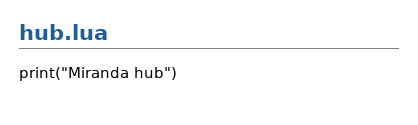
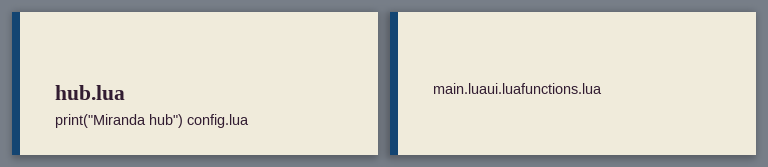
(177, 73) none -> [187,114,249,128] [433,83,602,94] config.lua main.luaui.luafunctions.lua

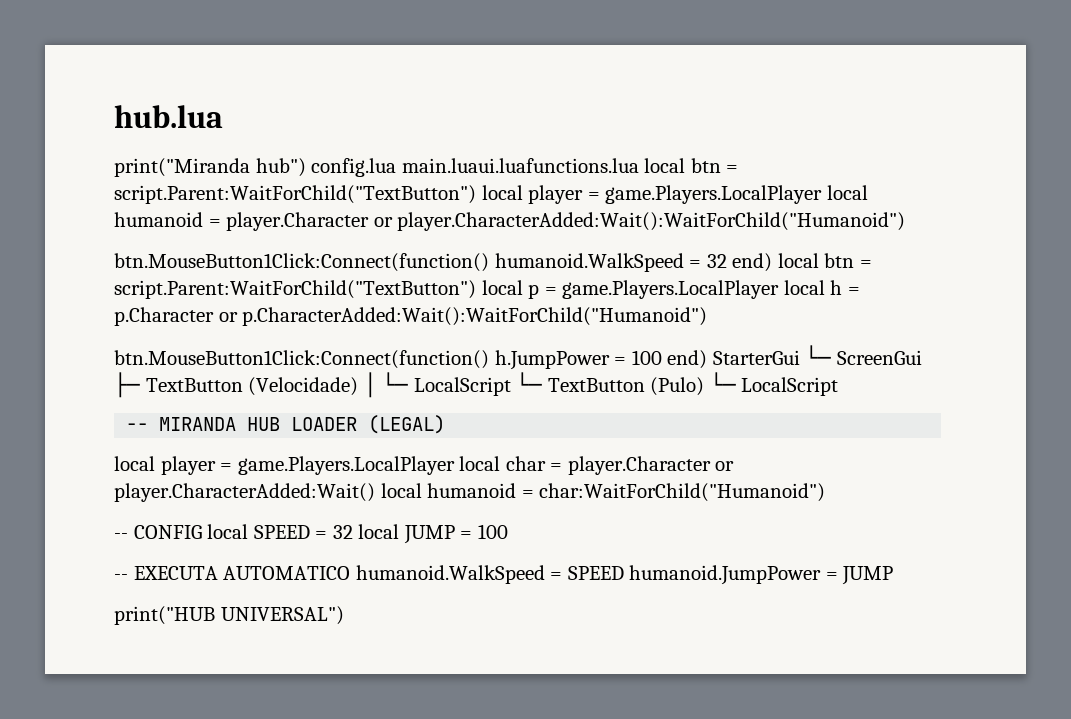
(602, 88) none -> [644,158,739,173] [114,185,868,204] [114,212,906,231] [114,253,872,272] [114,280,860,299] [114,307,708,326] [114,345,922,370] [114,372,839,398] [126,415,446,434] [114,456,735,475] [114,483,826,502] [114,524,508,544] [114,565,894,585] [114,606,344,625] local btn = script.Parent:WaitForChild("TextButton") local player = game.Players.LocalPlayer local humanoid = player.Character or player.CharacterAdded:Wait():WaitForChild("Humanoid") // btn.MouseButton1Click:Connect(function() humanoid.WalkSpeed = 32 end) local btn = script.Parent:WaitForChild("TextButton") local p = game.Players.LocalPlayer local h = p.Character or p.CharacterAdded:Wait():WaitForChild("Humanoid") // btn.MouseButton1Click:Connect(function() h.JumpPower = 100 end) StarterGui └─ ScreenGui ├─ TextButton (Velocidade) │ └─ LocalScript └─ TextButton (Pulo) └─ LocalScript // -- MIRANDA HUB LOADER (LEGAL) // local player = game.Players.LocalPlayer local char = player.Character or player.CharacterAdded:Wait() local humanoid = char:WaitForChild("Humanoid") // -- CONFIG local SPEED = 32 local JUMP = 100 // -- EXECUTA AUTOMATICO humanoid.WalkSpeed = SPEED humanoid.JumpPower = JUMP // print("HUB UNIVERSAL")

